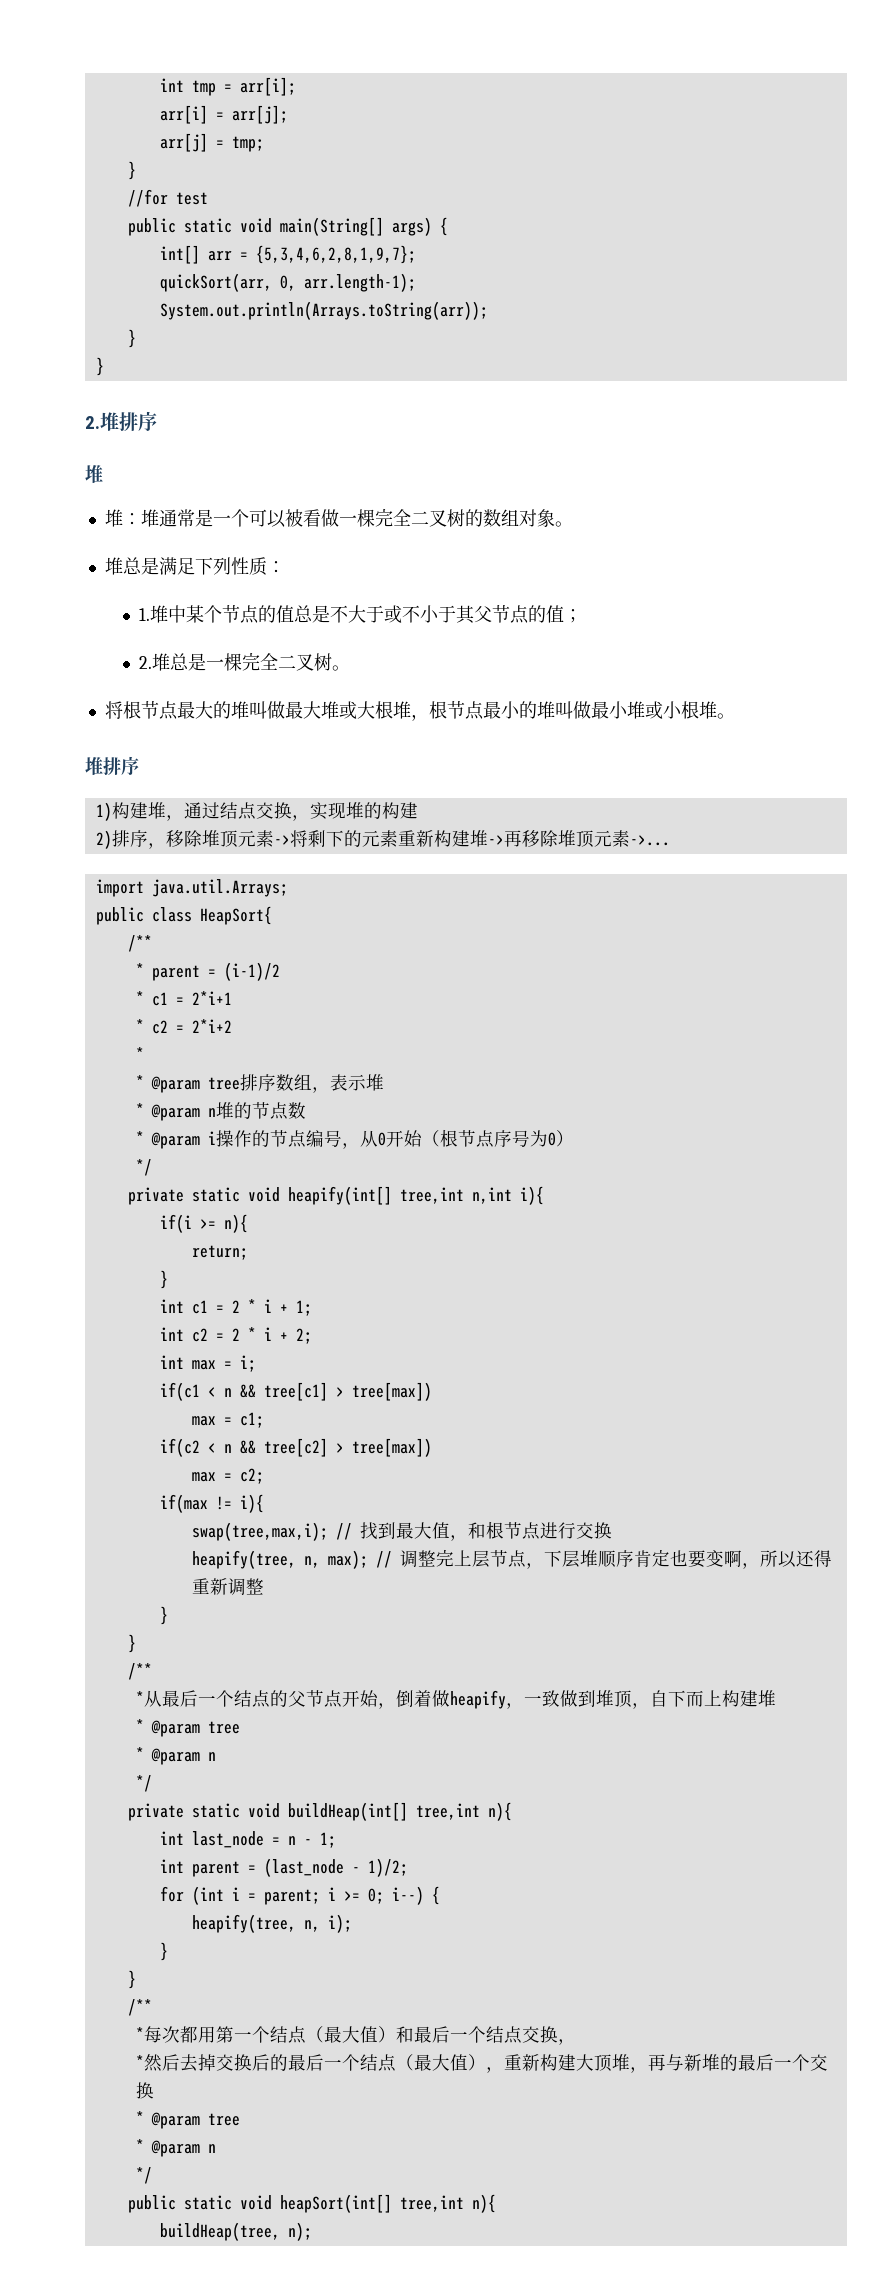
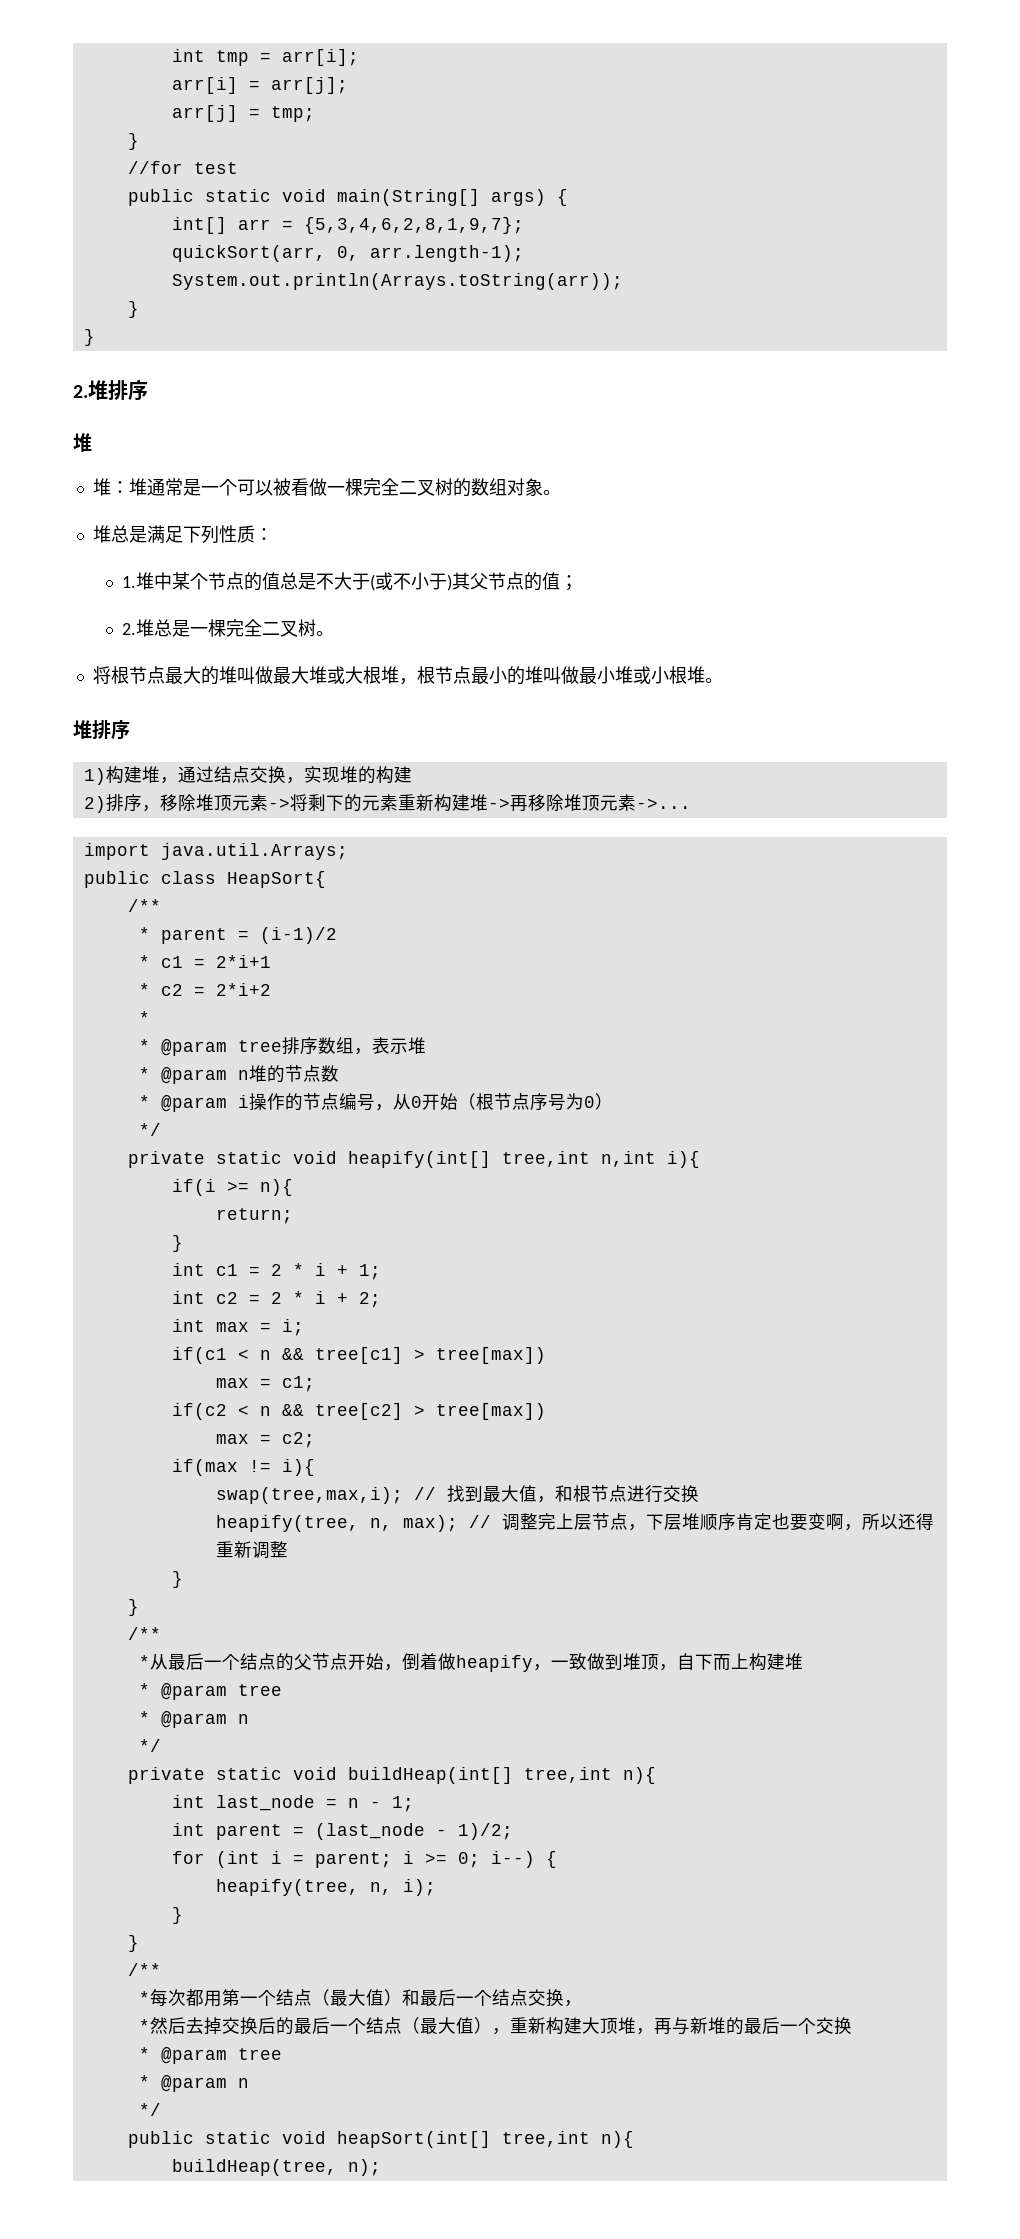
(385, 614) none -> [370,574,376,591] (
(457, 614) none -> [447,574,453,591] )

